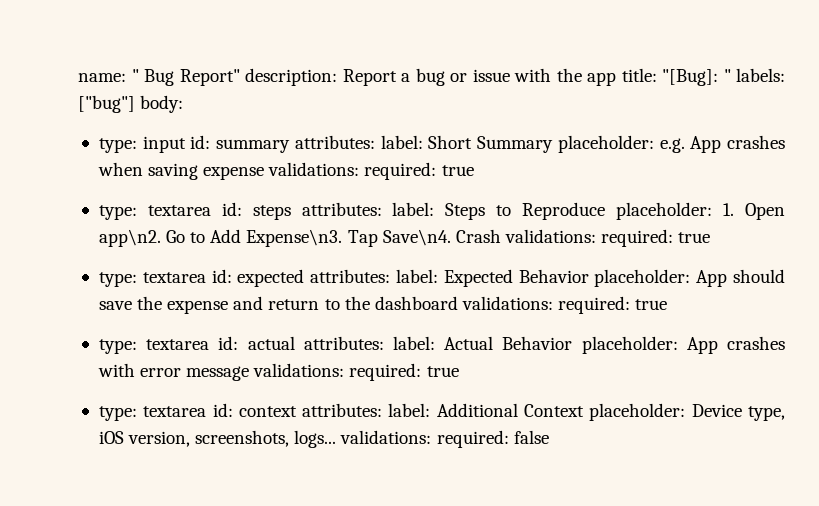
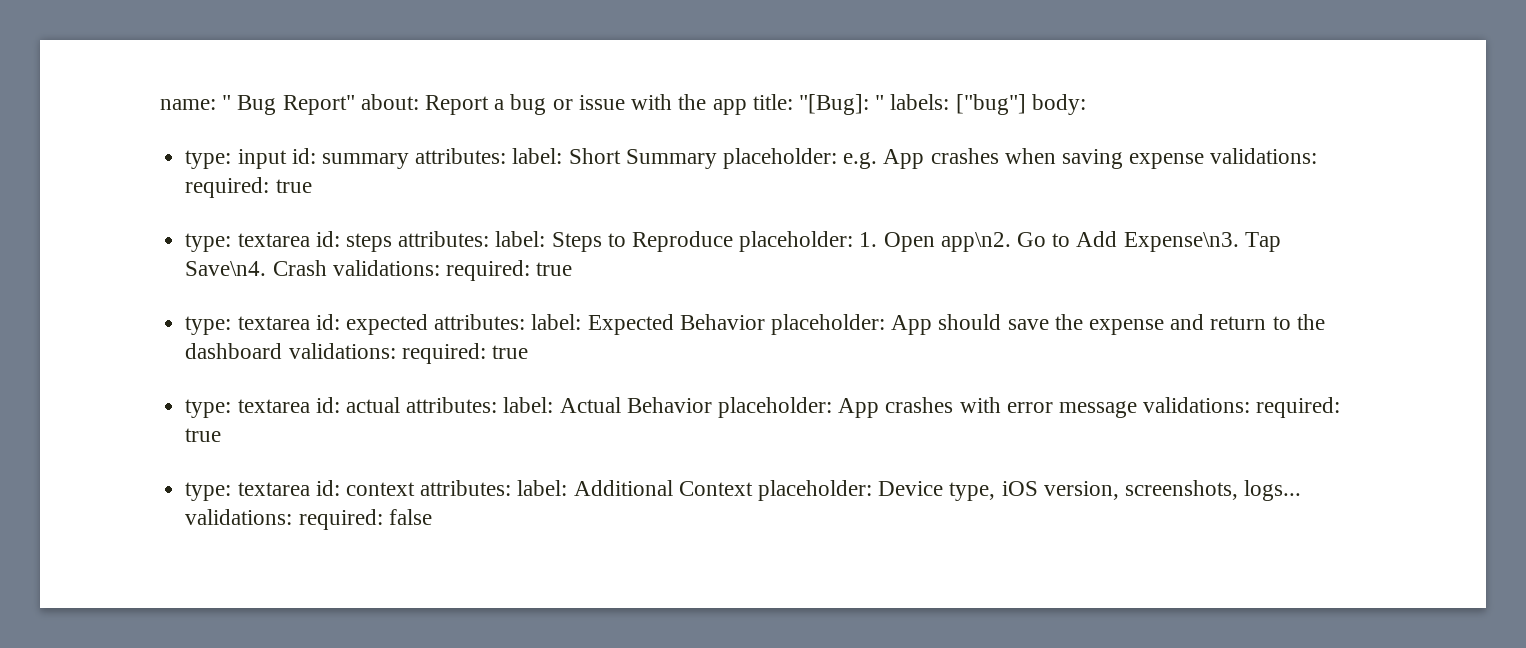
[245,68,337,86] description: -> [360,94,419,110] about:

